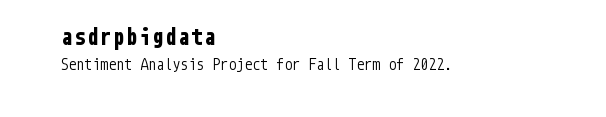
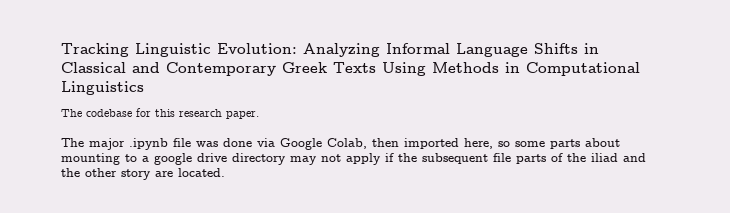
[60,27,216,50] [60,58,452,72] asdrpbigdata // Sentiment Analysis Project for Fall Term of 2022. -> [61,43,599,57] [61,62,640,76] [61,81,144,95] [61,108,259,119] [61,138,620,150] [61,153,646,165] [61,168,225,180] Tracking Linguistic Evolution: Analyzing Informal Language Shifts in Classical and Contemporary Greek Texts Using Methods in Computational Linguistics // The codebase for this research paper. // The major .ipynb file was done via Google Colab, then imported here, so some parts about mounting to a google drive directory may not apply if the subsequent file parts of the iliad and the other story are located.

